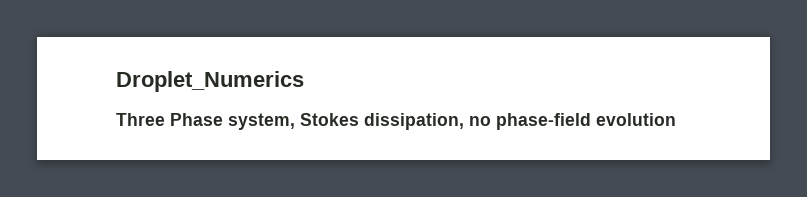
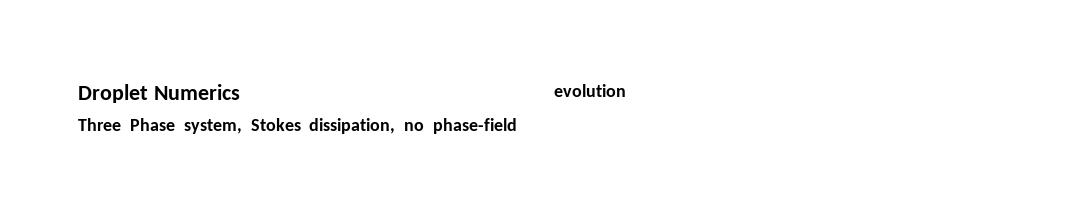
[116,71,304,92] Droplet_Numerics -> [78,84,240,103] Droplet Numerics

